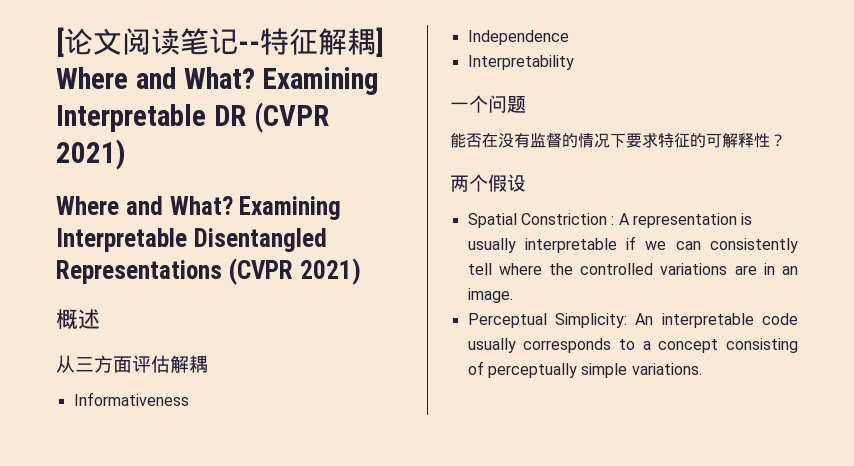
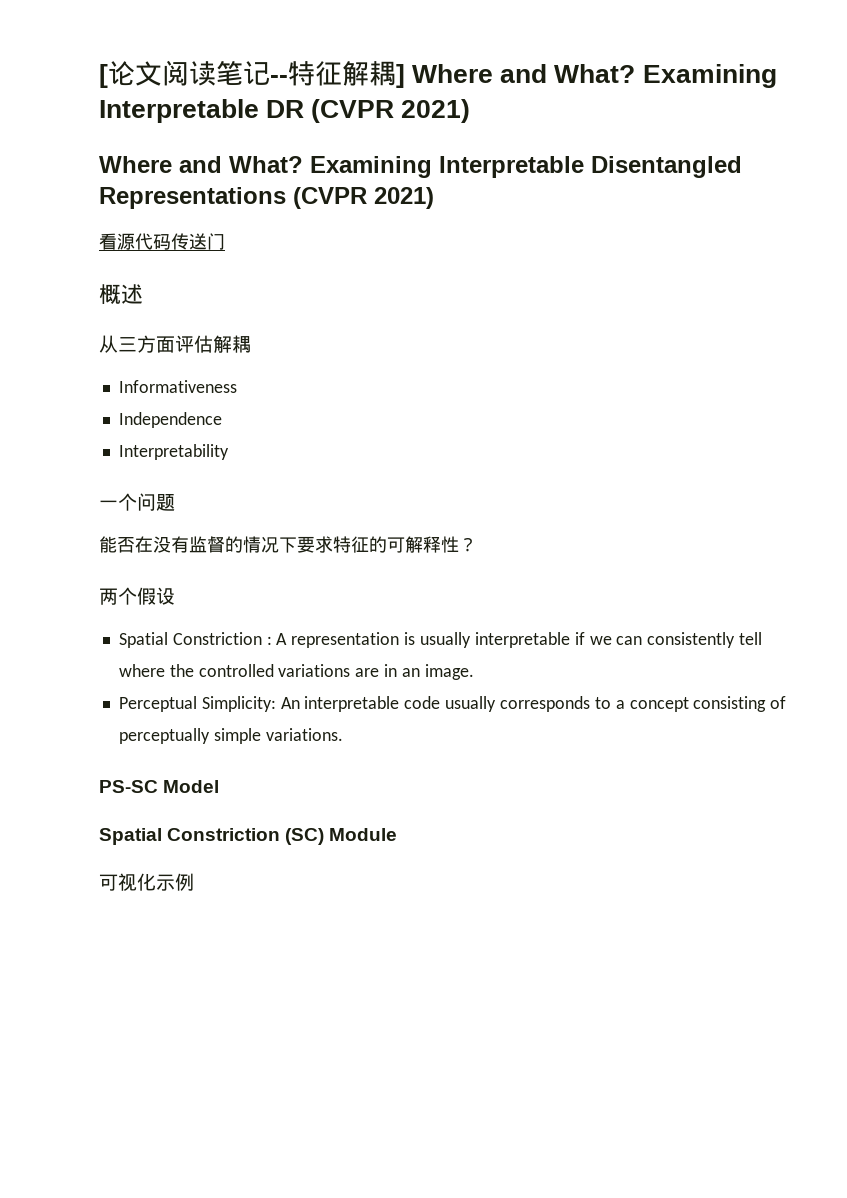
(361, 271) none -> [99,233,225,250] // 看源代码传送门
(702, 369) none -> [99,780,220,793] [99,828,398,845] [99,873,194,891] // PS-SC Model // Spatial Constriction (SC) Module // 可视化示例

